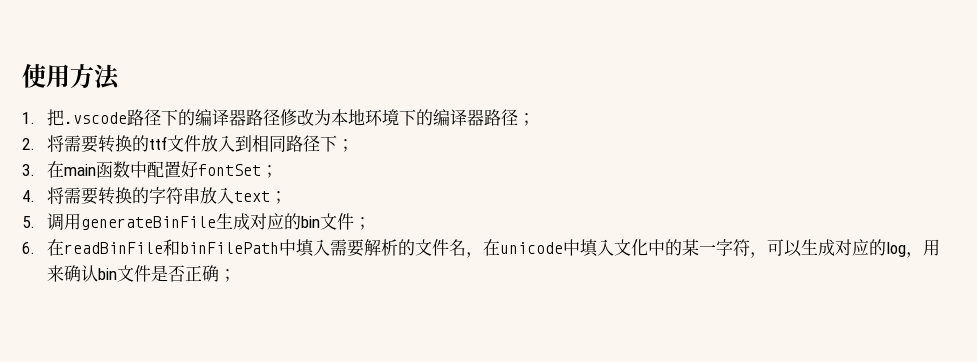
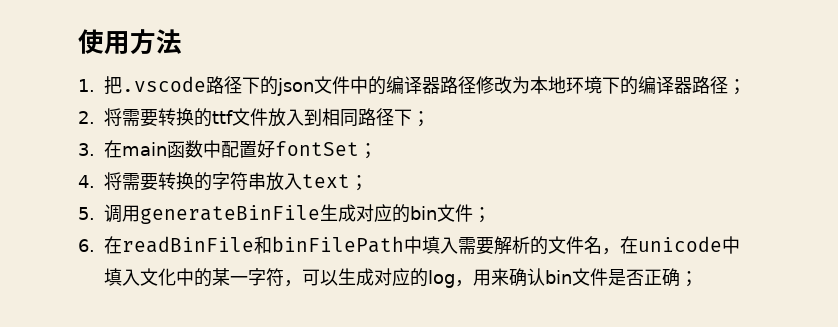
(195, 117) none -> [277,76,387,96] json文件中的

